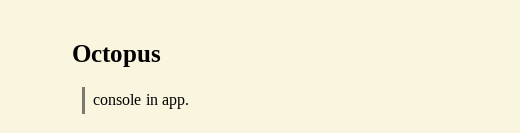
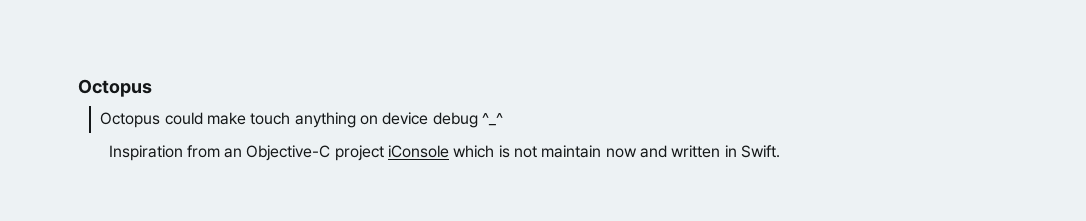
[93,94,189,109] console in app. -> [100,112,503,128] [108,145,780,161] Octopus could make touch anything on device debug ^_^ // Inspiration from an Objective-C project iConsole which is not maintain now and written in Swift.

